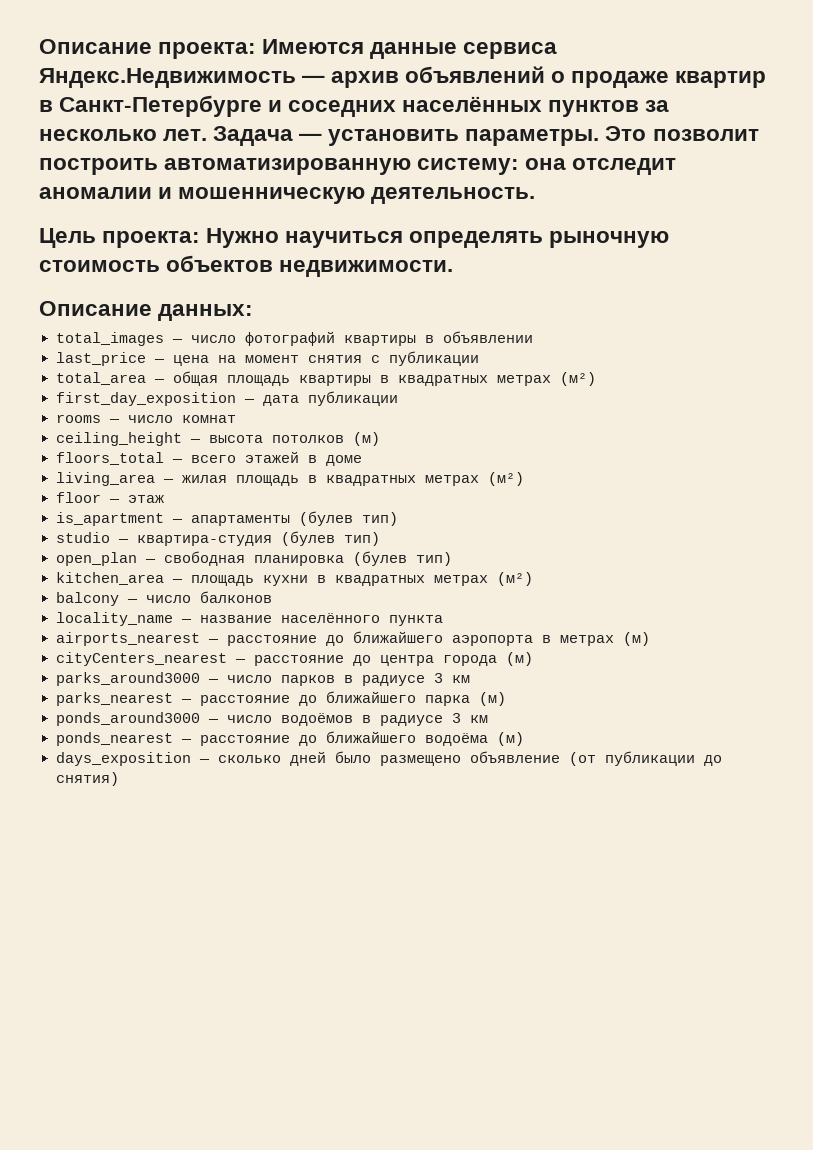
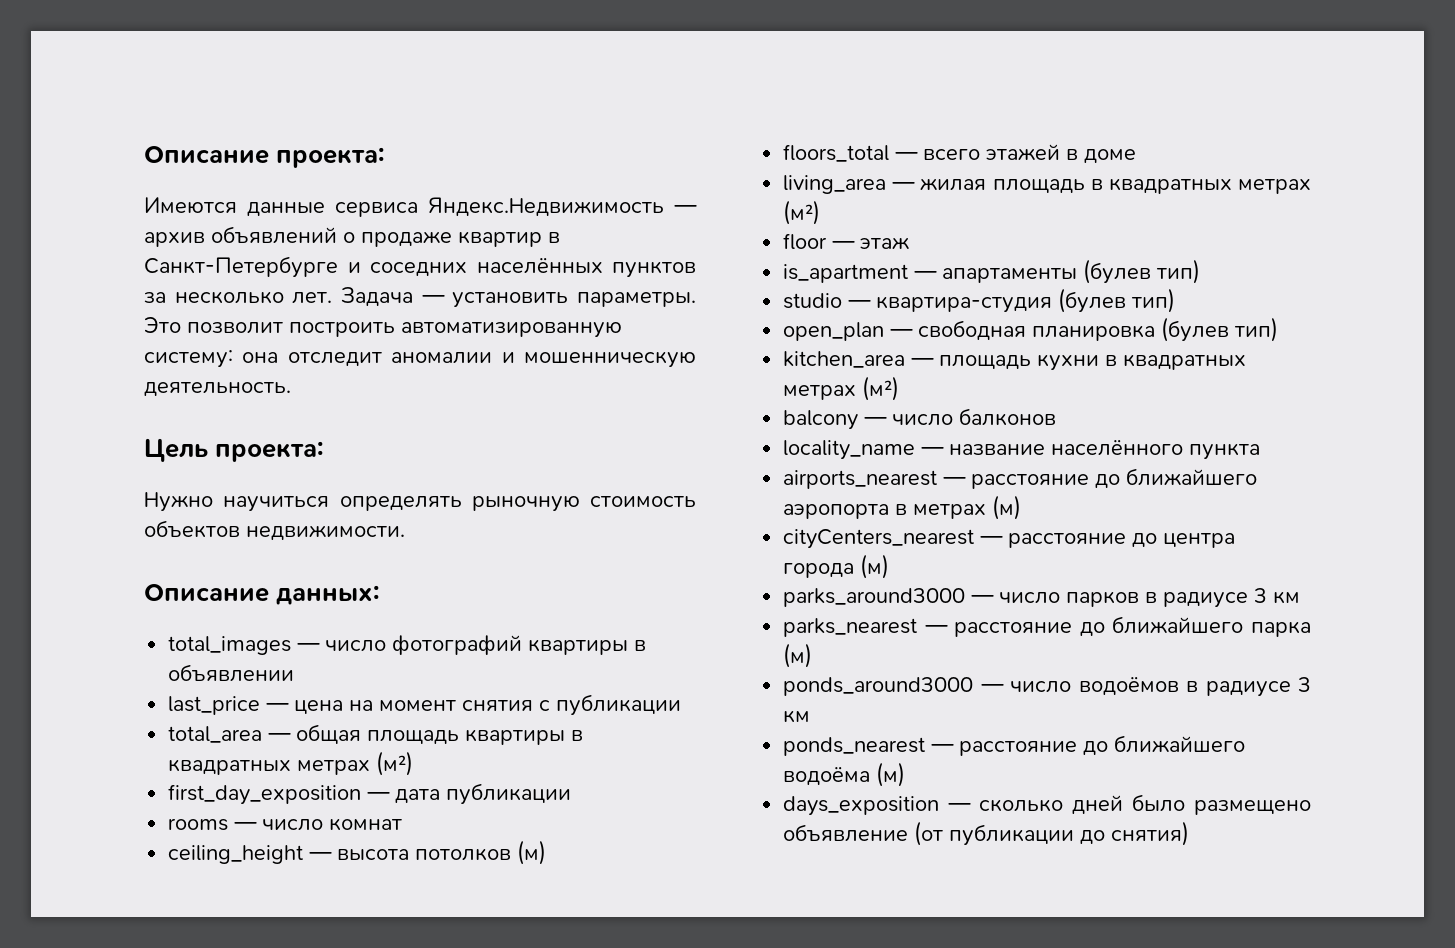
(257, 50) none -> (385, 157) //
(201, 239) none -> (324, 451) //

